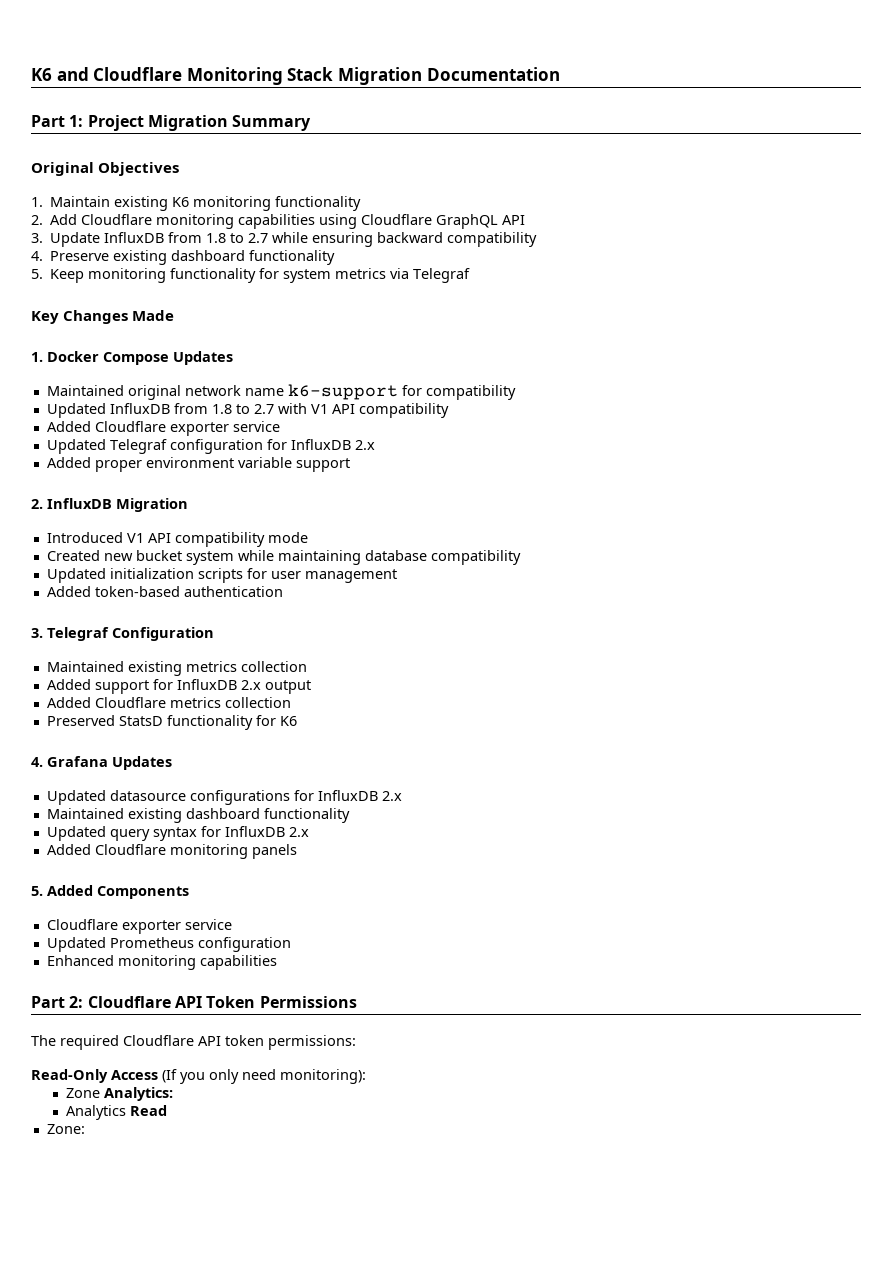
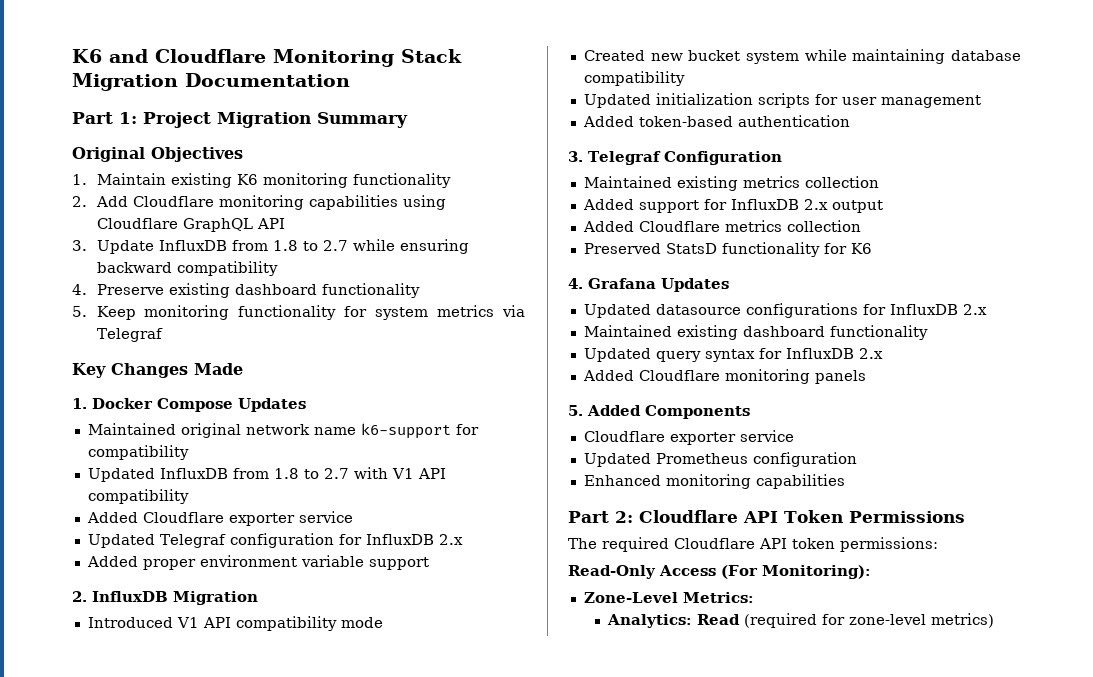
[162,1069,366,1084] [65,1088,100,1098] (If you only need monitoring): // Zone -> [721,565,871,579] [583,592,754,603] (For Monitoring): // Zone-Level Metrics: //
[65,1105,126,1120] // Analytics -> (693, 621) none
[46,1124,85,1134] // Zone: -> [744,613,995,628] (required for zone-level metrics)

